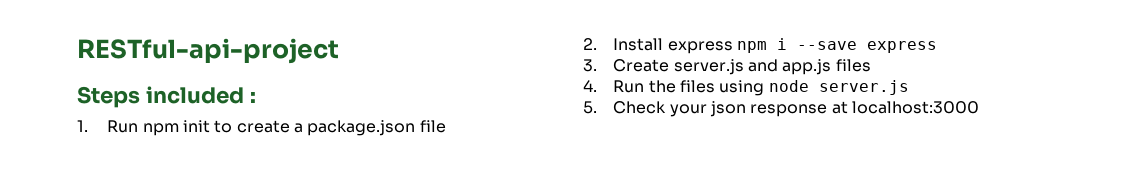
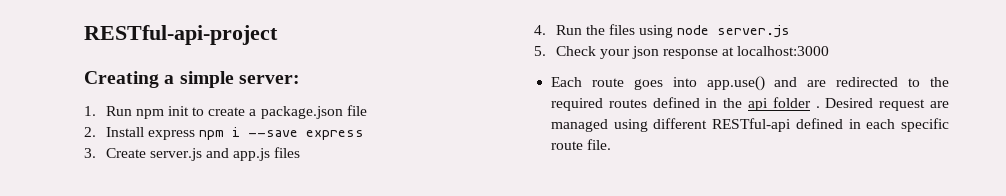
[77,86,256,108] Steps included : -> [84,71,300,88] Creating a simple server:
(980, 107) none -> [551,76,949,91] [551,97,949,111] [551,118,949,132] [551,139,612,150] // Each route goes into app.use() and are redirected to the required routes defined in the api folder . Desired request are managed using different RESTful-api defined in each specific route file.

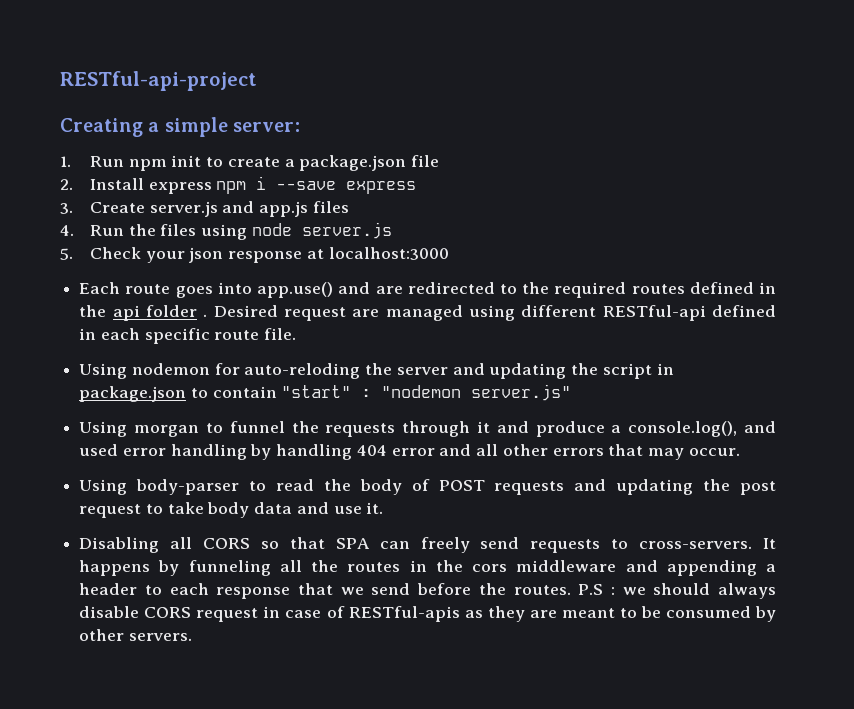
(612, 144) none -> [79,363,674,379] [79,384,572,402] [79,421,776,437] [79,444,740,460] [79,479,776,495] [79,502,384,518] [79,537,776,553] [79,560,776,576] [79,583,776,599] [79,606,777,622] [79,629,192,641] // Using nodemon for auto-reloding the server and updating the script in package.json to contain "start" : "nodemon server.js" // Using morgan to funnel the requests through it and produce a console.log(), and used error handling by handling 404 error and all other errors that may occur. // Using body-parser to read the body of POST requests and updating the post request to take body data and use it. // Disabling all CORS so that SPA can freely send requests to cross-servers. It happens by funneling all the routes in the cors middleware and appending a header to each response that we send before the routes. P.S : we should always disable CORS request in case of RESTful-apis as they are meant to be consumed by other servers.

